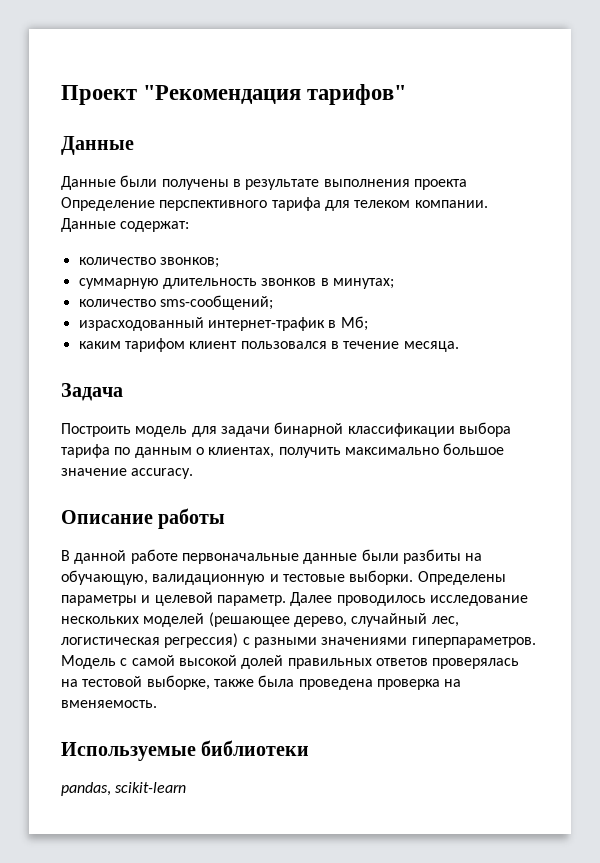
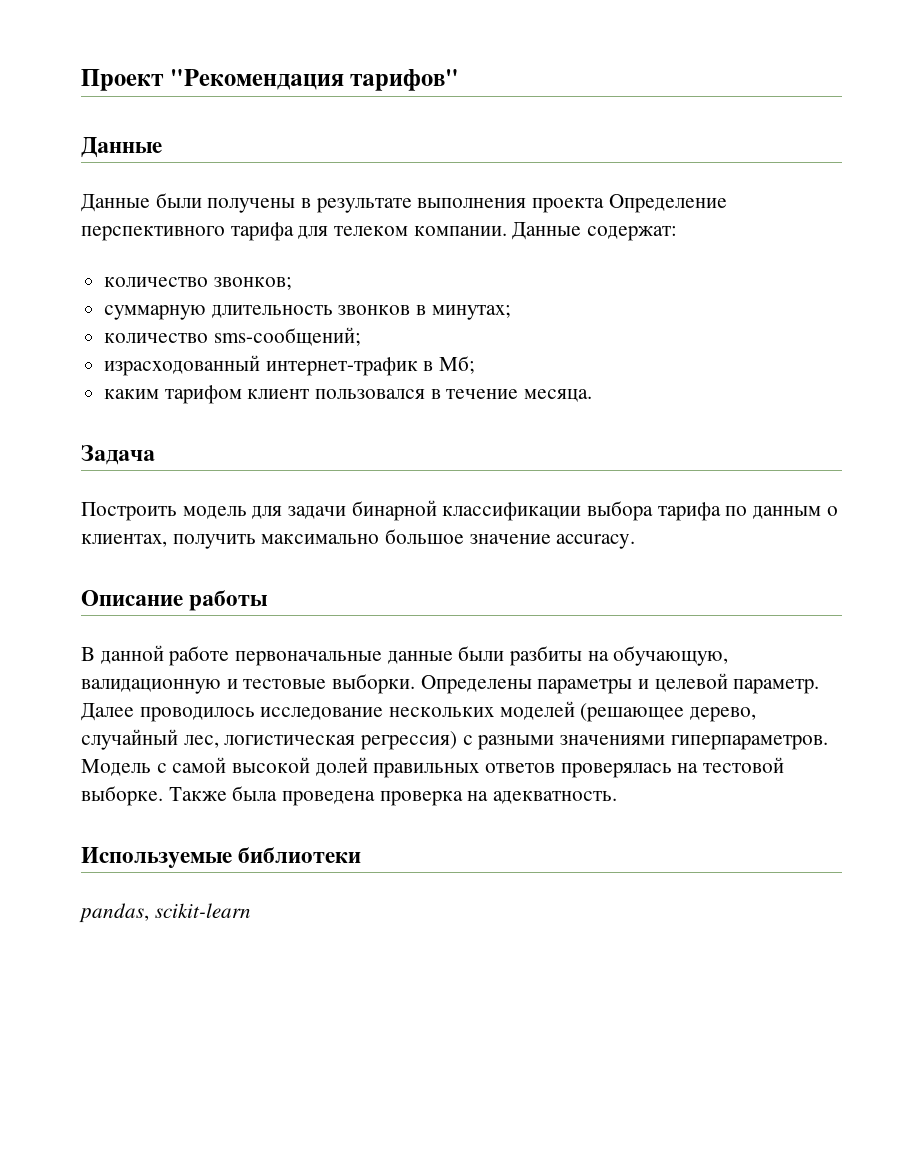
[146,675,254,690] выборке, также -> [81,786,227,806] выборке. Также
[61,700,157,708] вменяемость. -> [493,791,618,804] адекватность.

